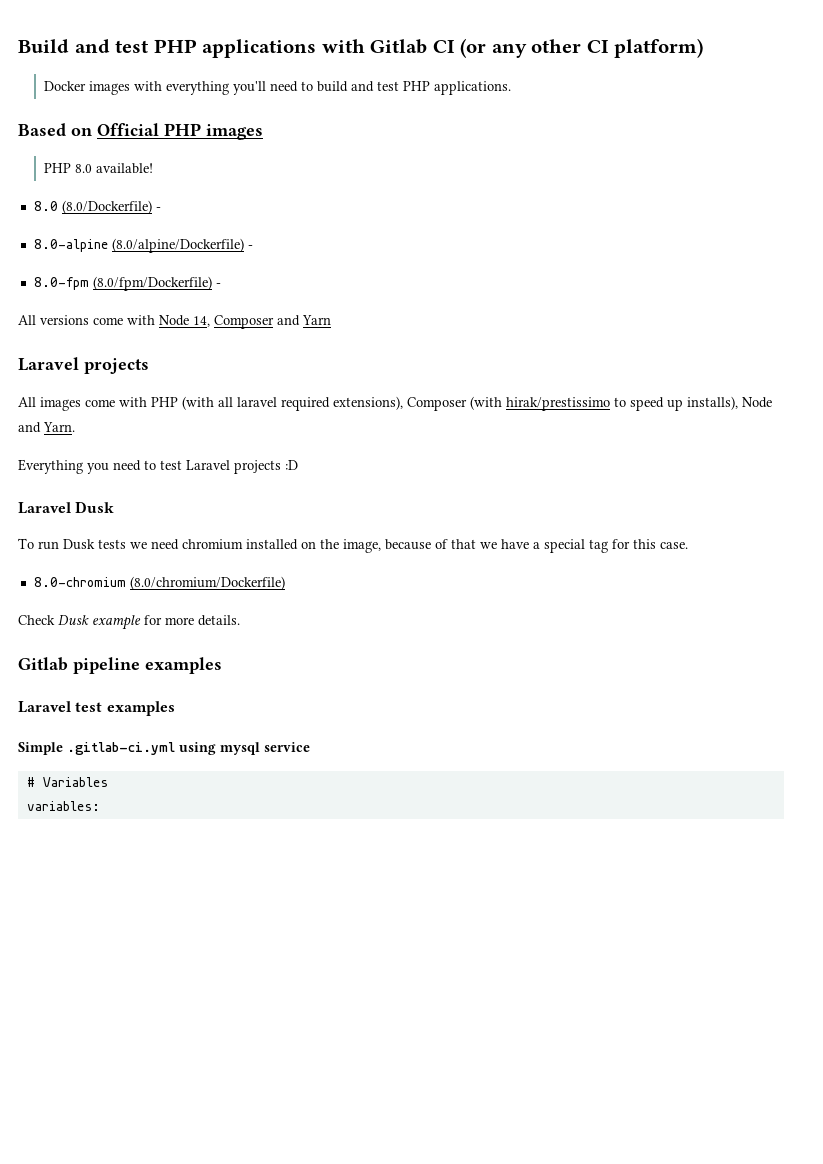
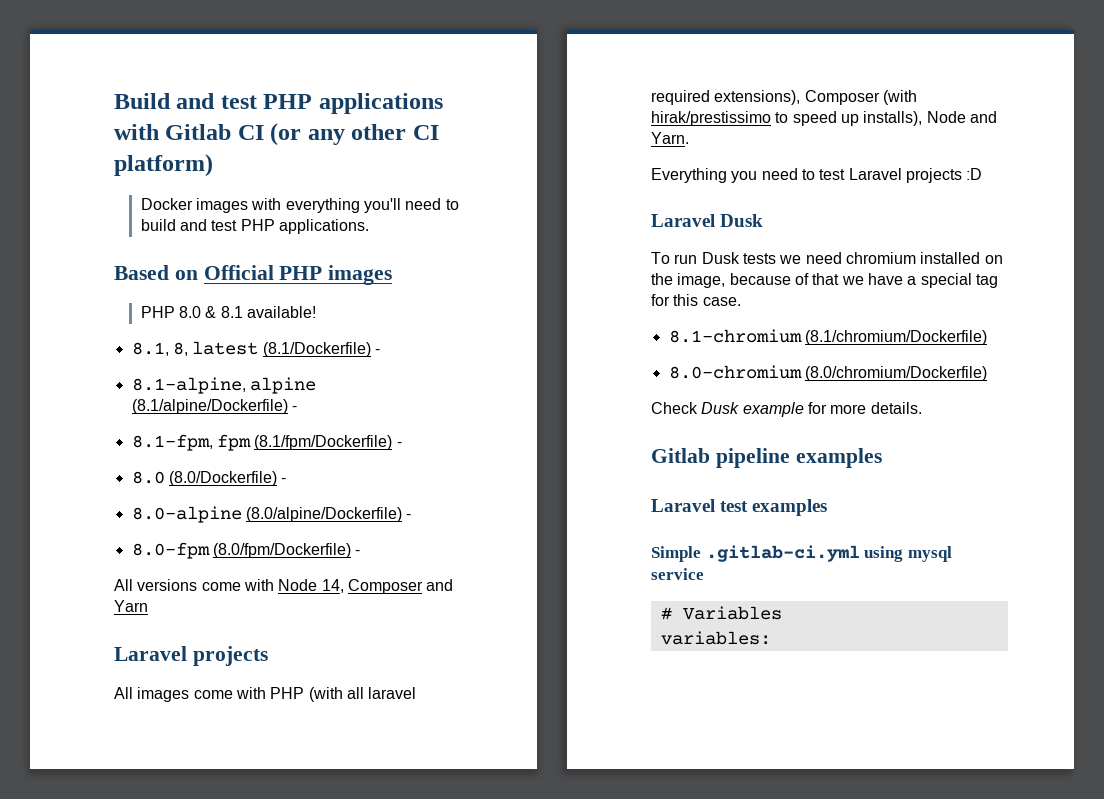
(93, 168) none -> [205,306,243,318] & 8.1
(154, 168) none -> [131,341,380,357] [131,377,316,394] [131,399,297,414] [131,434,402,451] // 8.1, 8, latest (8.1/Dockerfile) - // 8.1-alpine, alpine (8.1/alpine/Dockerfile) - // 8.1-fpm, fpm (8.1/fpm/Dockerfile) -
(688, 545) none -> [668,329,987,345] // 8.1-chromium (8.1/chromium/Dockerfile)

